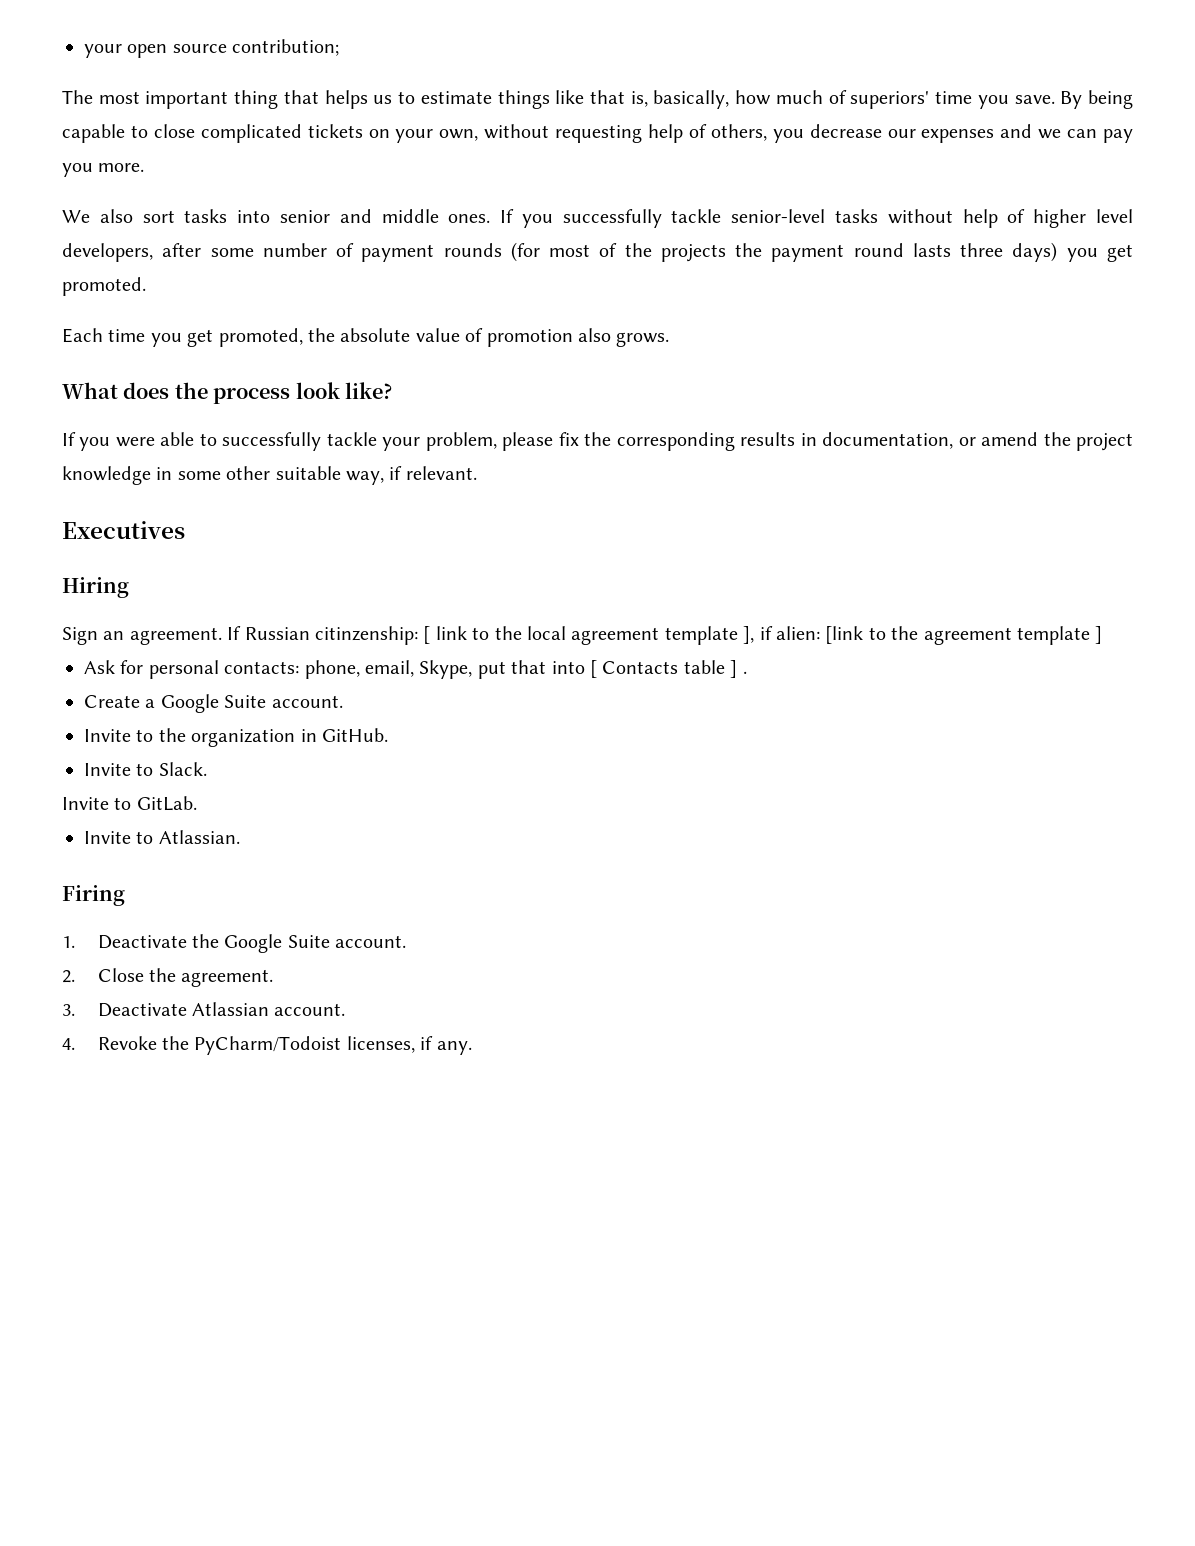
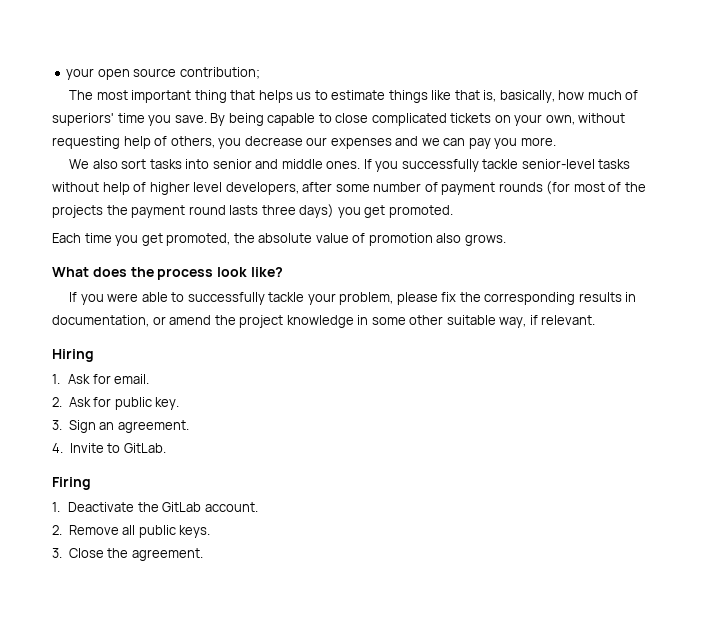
[62,521,185,539] // Executives -> (596, 320) none
[62,626,1103,645] [84,660,747,679] [84,694,343,713] [84,728,388,747] [84,762,207,776] Sign an agreement. If Russian citinzenship: [ link to the local agreement template ], if alien: [link to the agreement template ] // Ask for personal contacts: phone, email, Skype, put that into [ Contacts table ] . // Create a Google Suite account. // Invite to the organization in GitHub. // Invite to Slack. // -> [52,374,150,384] [52,397,180,410] [52,420,189,433] [52,443,63,453] 1. Ask for email. // 2. Ask for public key. // 3. Sign an agreement. // 4.
[84,830,240,844] // Invite to Atlassian. -> (166, 448) none
[224,934,330,953] Google Suite -> [162,502,202,512] GitLab
[97,968,274,987] [62,1002,346,1017] [62,1036,472,1055] Close the agreement. // 3. Deactivate Atlassian account. // 4. Revoke the PyCharm/Todoist licenses, if any. -> [68,525,211,538] [52,548,203,561] Remove all public keys. // 3. Close the agreement.

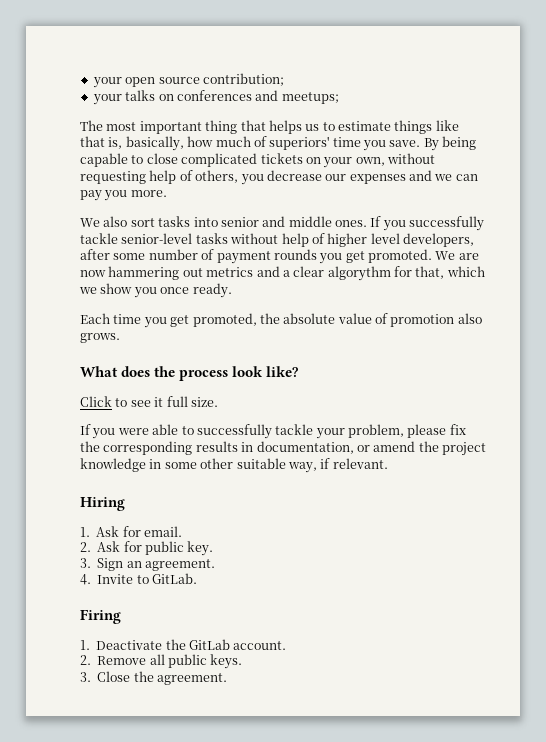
(260, 73) none -> [92,90,339,105] // your talks on conferences and meetups;
[546,181,646,195] [52,204,453,218] (for most of the projects the payment round lasts three days) you get promoted. -> [319,249,479,264] [80,266,485,281] [79,283,232,298] you get promoted. We are now hammering out metrics and a clear algorythm for that, which we show you once ready.
(283, 272) none -> [80,396,218,407] // Click to see it full size.

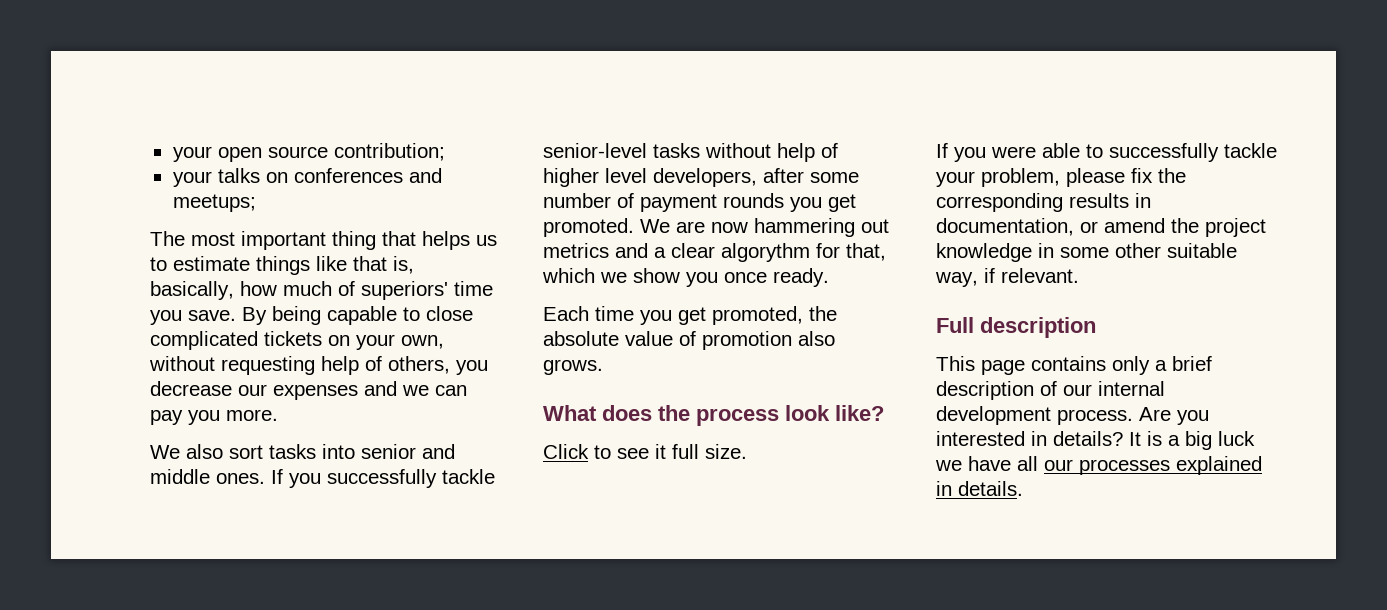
[80,497,125,511] [80,526,182,537] [80,541,214,556] [80,558,215,571] [80,573,197,585] [80,609,121,624] [80,639,287,650] [80,654,243,669] [80,671,227,685] Hiring // 1. Ask for email. // 2. Ask for public key. // 3. Sign an agreement. // 4. Invite to GitLab. // Firing // 1. Deactivate the GitLab account. // 2. Remove all public keys. // 3. Close the agreement. -> [936,317,1096,338] [936,356,1212,375] [936,381,1165,400] [936,406,1209,425] [936,431,1255,450] [935,456,1262,475] [936,481,1023,496] Full description // This page contains only a brief description of our internal development process. Are you interested in details? It is a big luck we have all our processes explained in details.

